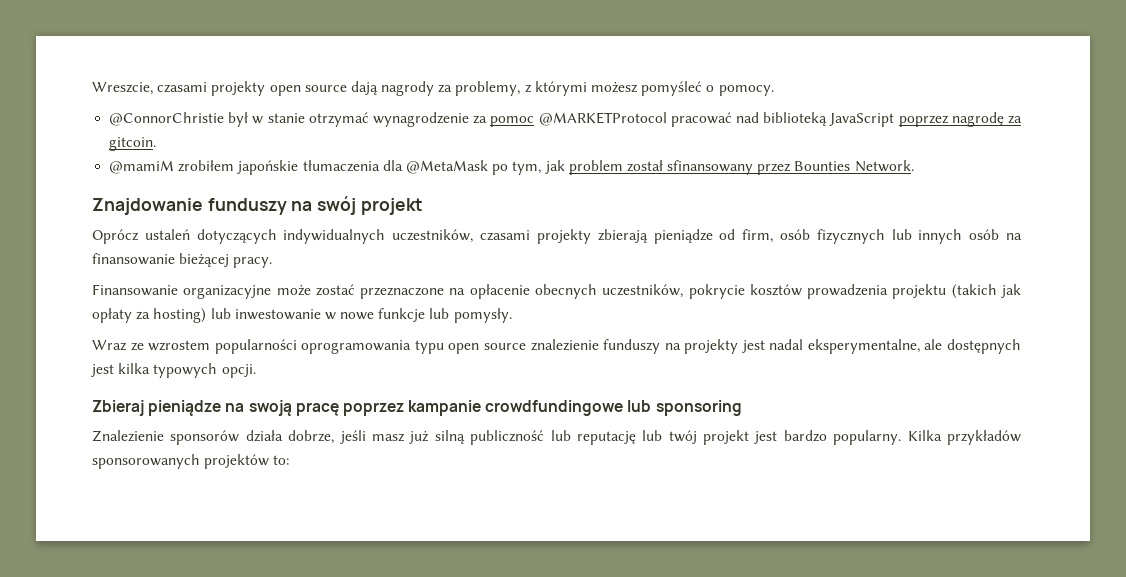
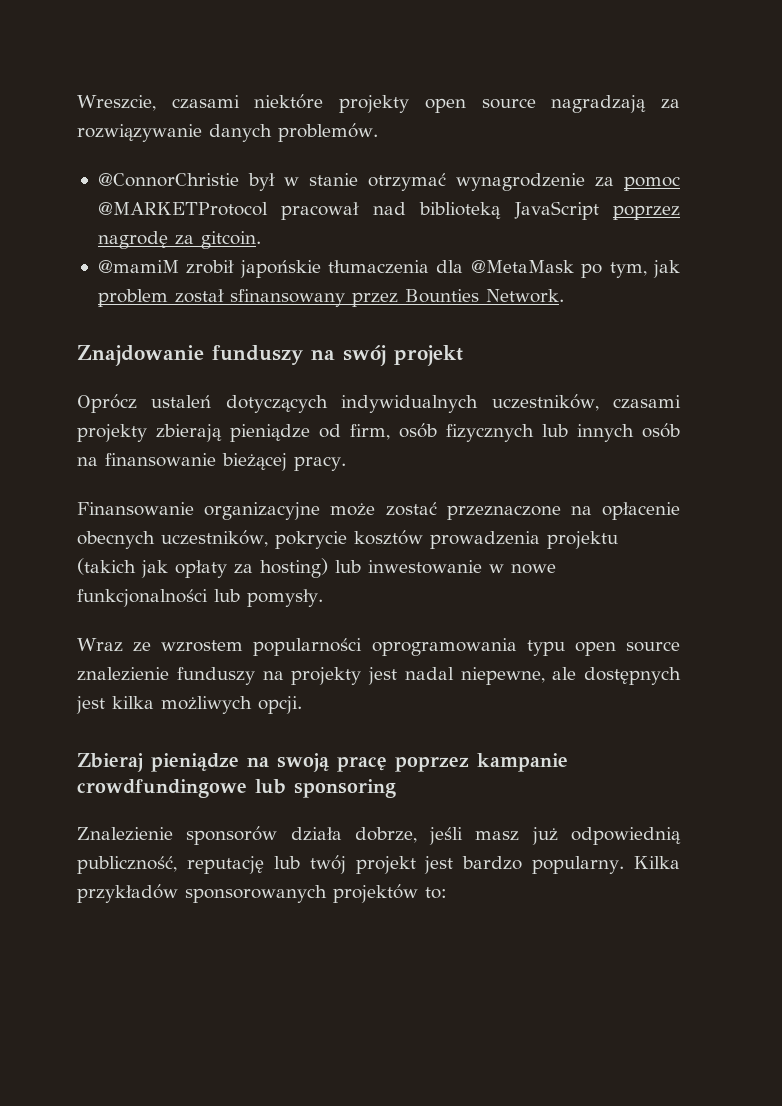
(208, 87) none -> [254,94,324,109] niektóre
[350,81,774,96] dają nagrody za problemy, z którymi możesz pomyśleć o pomocy. -> [551,95,680,113] [77,123,378,142] nagradzają za rozwiązywanie danych problemów.
[670,112,732,127] pracować -> [281,202,360,220] pracował
[178,160,235,172] zrobiłem -> [186,260,235,274] zrobił
[378,308,426,322] funkcje -> [77,589,208,607] funkcjonalności
[807,339,920,354] eksperymentalne, -> [460,667,545,685] niepewne,
[153,363,218,378] typowych -> [161,696,252,714] możliwych
[434,430,571,445] silną publiczność lub -> [571,827,681,845] [77,856,177,874] odpowiednią publiczność,

